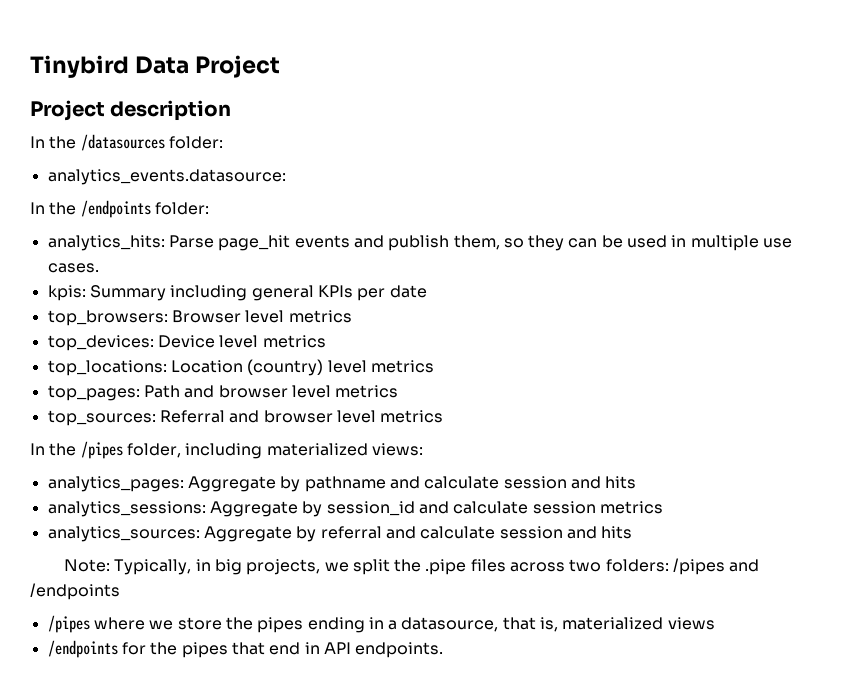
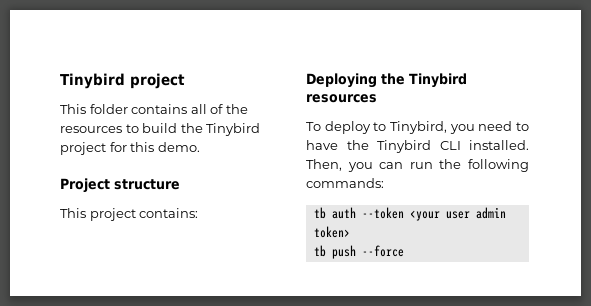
[30,55,281,78] [30,100,232,121] [30,134,223,151] [47,169,286,185] [30,200,209,218] [47,235,793,251] [47,263,99,273] [47,285,427,301] [47,310,352,326] [47,335,326,351] [47,359,434,376] [47,385,399,401] [47,410,444,426] [30,441,423,459] [47,476,637,492] [47,501,663,517] [47,526,633,542] [63,558,760,575] [30,583,120,600] [47,615,715,633] [47,640,444,658] Tinybird Data Project // Project description // In the /datasources folder: // analytics_events.datasource: // In the /endpoints folder: // analytics_hits: Parse page_hit events and publish them, so they can be used in multiple use cases. // kpis: Summary including general KPIs per date // top_browsers: Browser level metrics // top_devices: Device level metrics // top_locations: Location (country) level metrics // top_pages: Path and browser level metrics // top_sources: Referral and browser level metrics // In the /pipes folder, including materialized views: // analytics_pages: Aggregate by pathname and calculate session and hits // analytics_sessions: Aggregate by session_id and calculate session metrics // analytics_sources: Aggregate by referral and calculate session and hits // Note: Typically, in big projects, we split the .pipe files across two folders: /pipes and /endpoints // /pipes where we store the pipes ending in a datasource, that is, materialized views // /endpoints for the pipes that end in API endpoints. -> [60,73,185,89] [60,104,248,114] [60,123,261,136] [60,142,200,155] [60,178,180,193] [60,208,199,221] [306,73,467,88] [306,94,377,103] [306,121,529,134] [306,140,529,153] [306,159,529,172] [306,178,384,188] [313,207,506,221] [313,226,350,238] [313,245,404,259] Tinybird project // This folder contains all of the resources to build the Tinybird project for this demo. // Project structure // This project contains: // Deploying the Tinybird resources // To deploy to Tinybird, you need to have the Tinybird CLI installed. Then, you can run the following commands: // tb auth --token <your user admin token> // tb push --force

